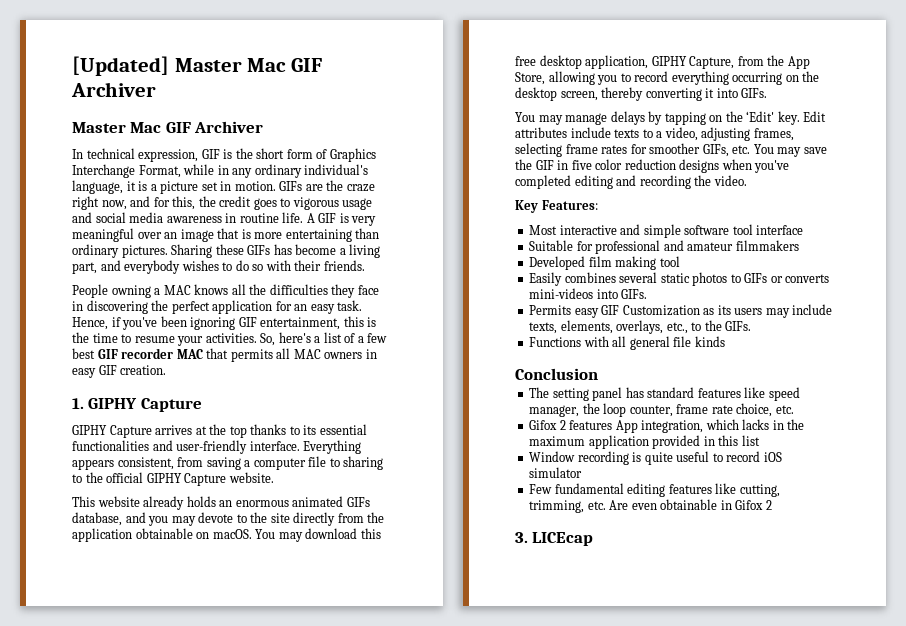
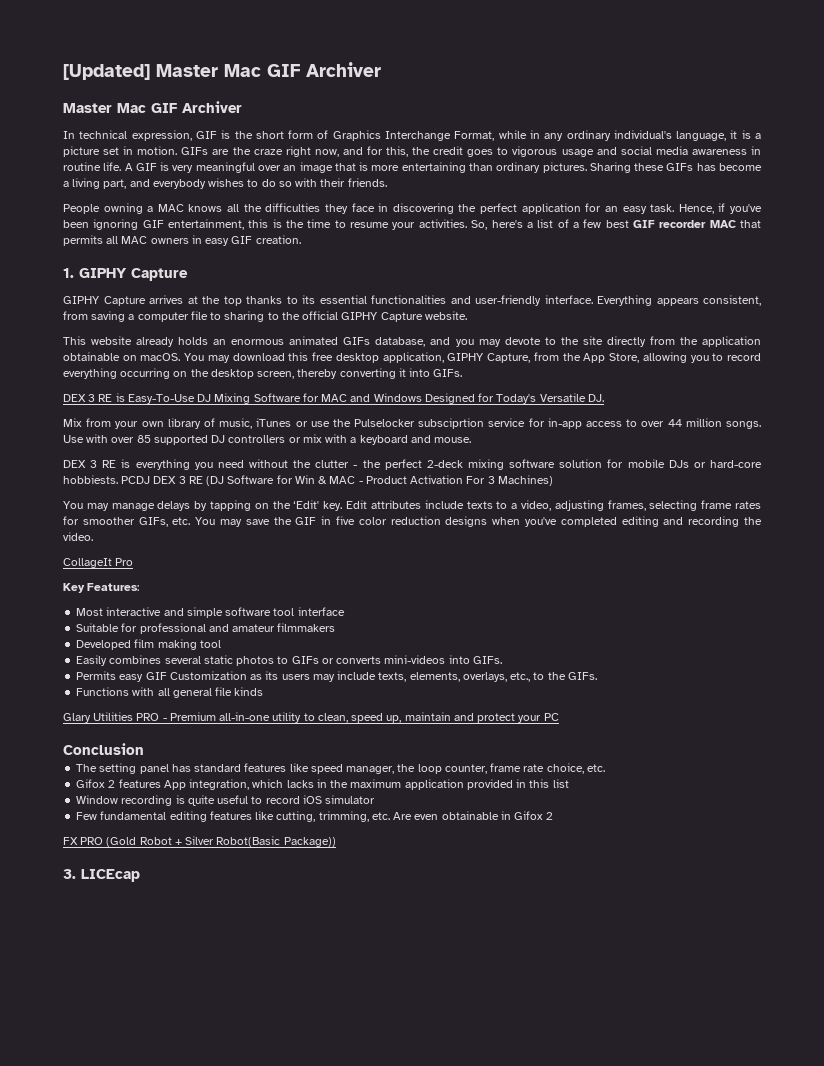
(768, 93) none -> [63,393,604,404] [63,418,761,429] [63,434,472,445] [63,459,762,470] [63,475,553,486] // DEX 3 RE is Easy-To-Use DJ Mixing Software for MAC and Windows Designed for Today's Versatile DJ. // Mix from your own library of music, iTunes or use the Pulselocker subsciprtion service for in-app access to over 44 million songs. Use with over 85 supported DJ controllers or mix with a keyboard and mouse. // DEX 3 RE is everything you need without the clutter - the perfect 2-deck mixing software solution for mobile DJs or hard-core hobbiests. PCDJ DEX 3 RE (DJ Software for Win & MAC - Product Activation For 3 Machines)
(747, 180) none -> [63,558,134,568] // CollageIt Pro
(725, 341) none -> [63,712,559,723] // Glary Utilities PRO - Premium all-in-one utility to clean, speed up, maintain and protect your PC
(772, 505) none -> [63,836,336,847] // FX PRO (Gold Robot + Silver Robot(Basic Package))

